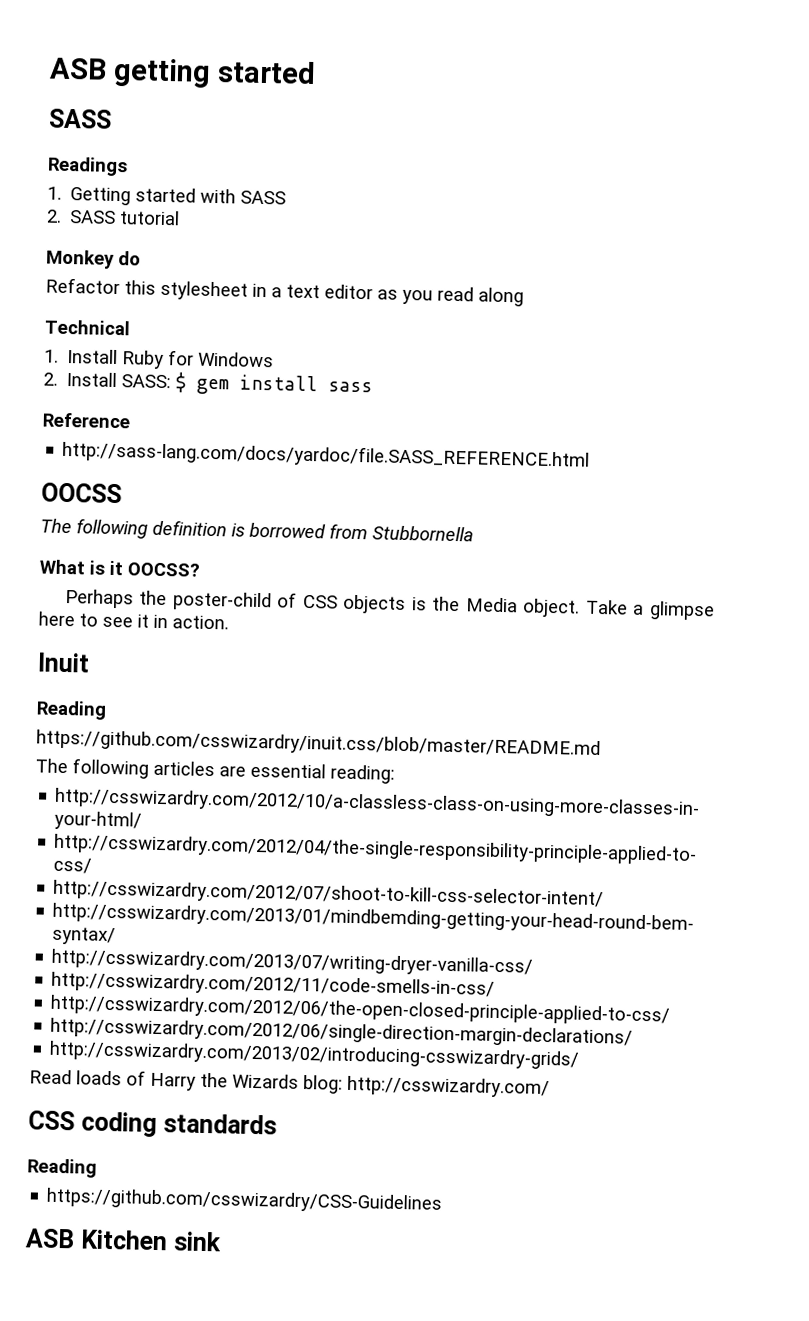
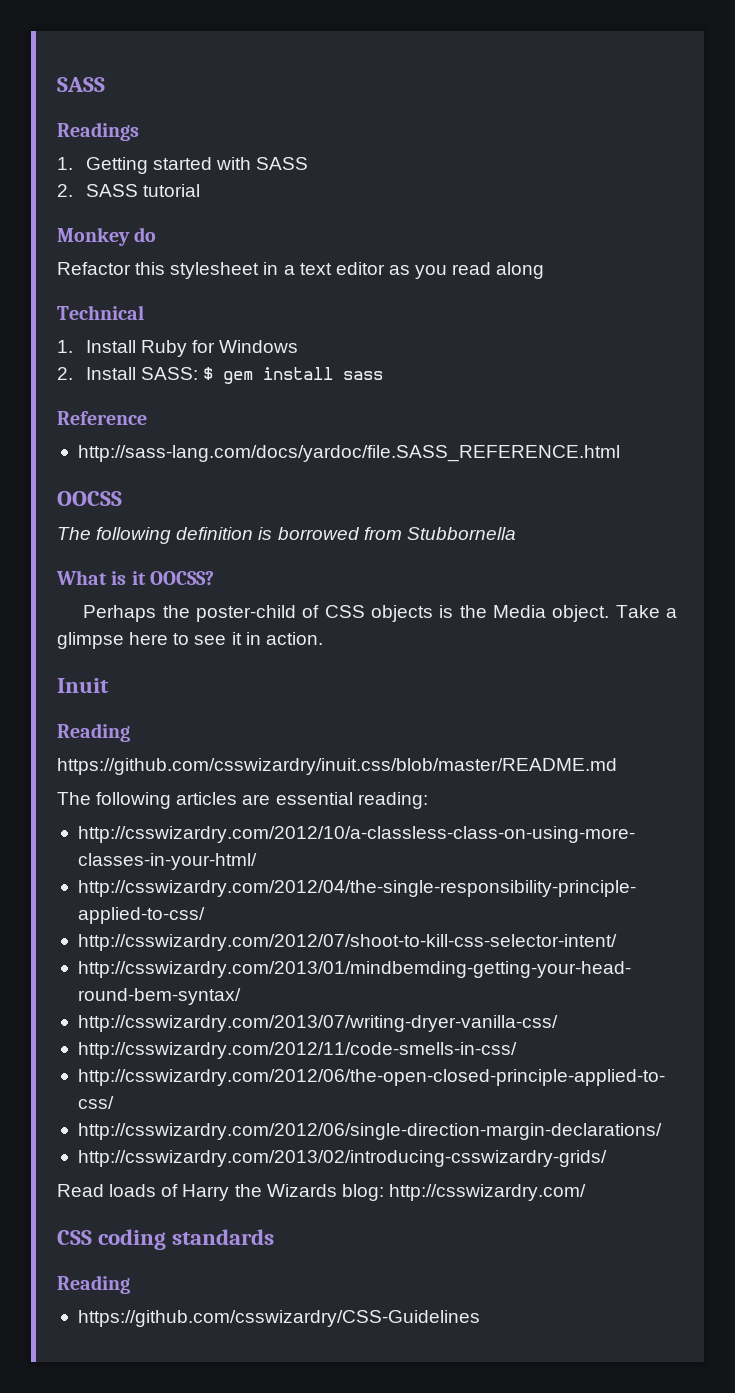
[49,57,316,88] ASB getting started // -> (57, 84) none
[25,1228,222,1252] // ASB Kitchen sink -> (480, 1318) none

